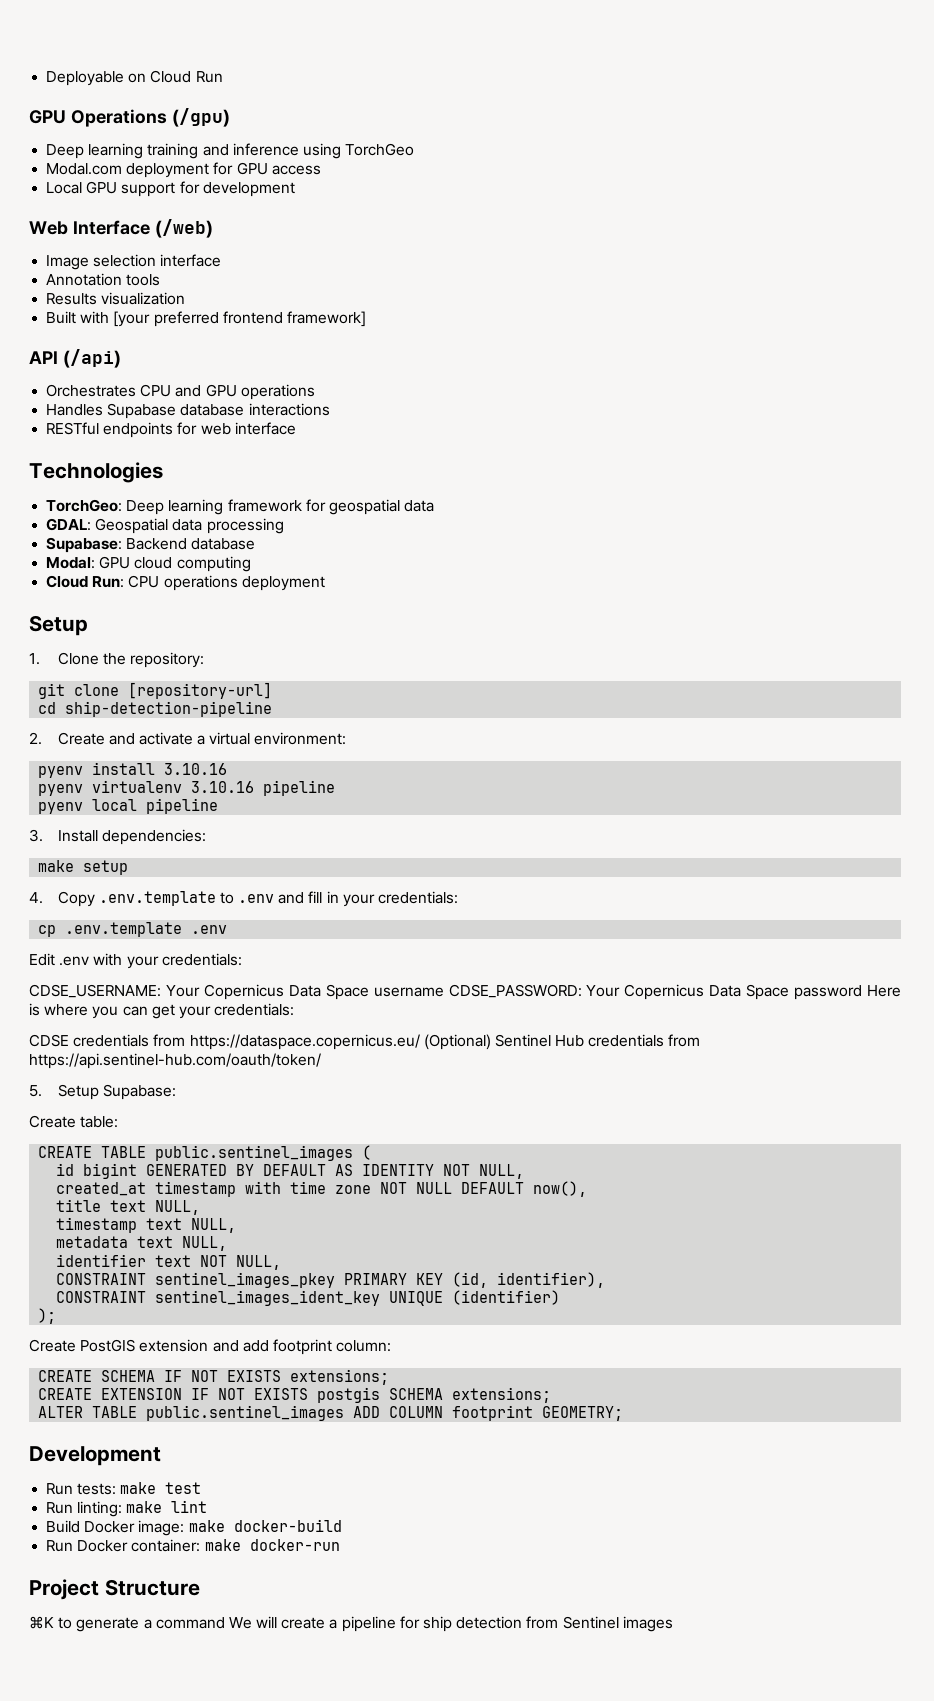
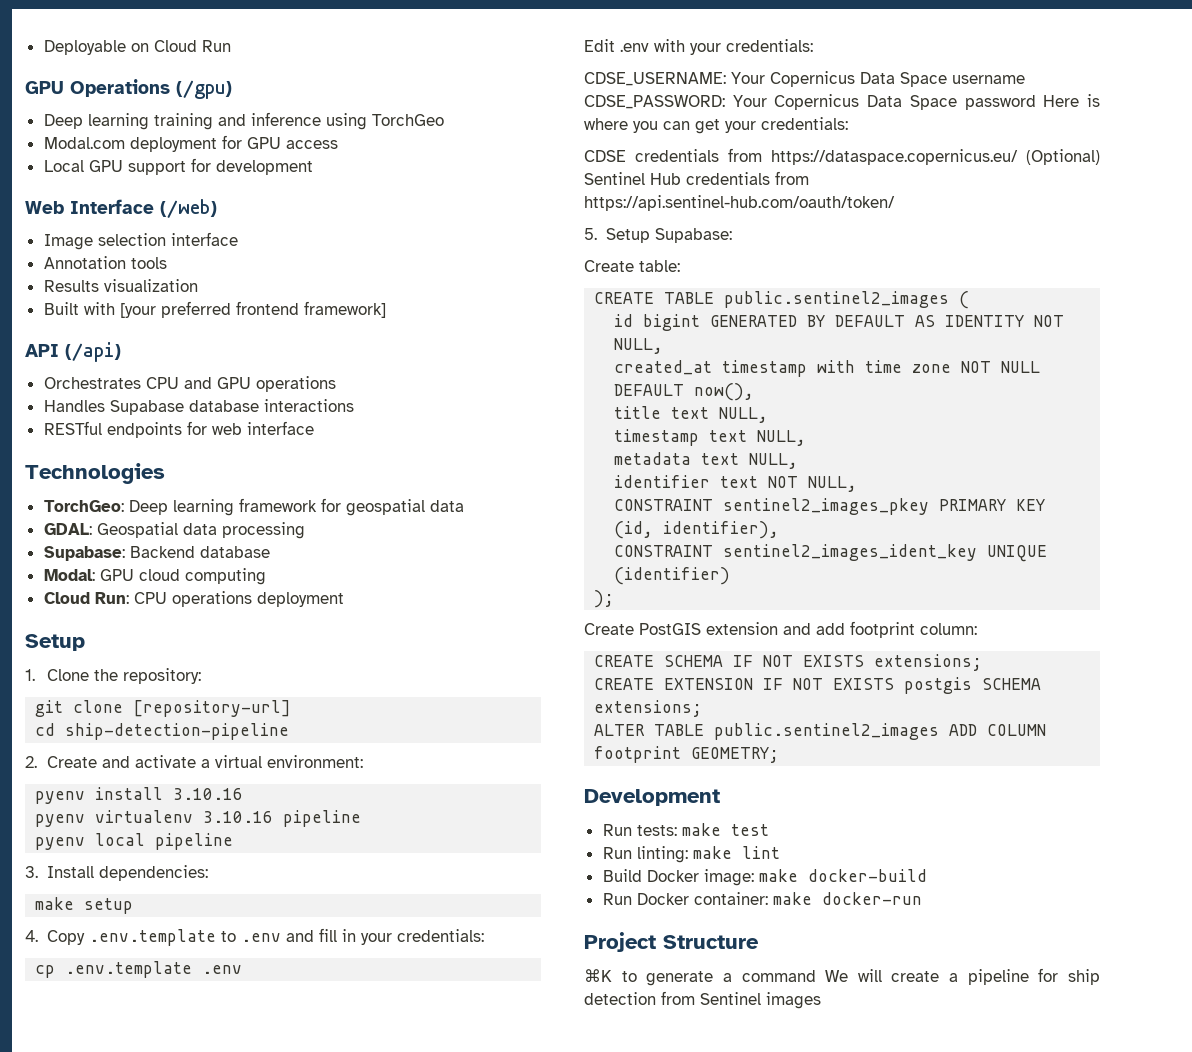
[155,1145,354,1161] public.sentinel_images -> [724,291,950,308] public.sentinel2_images
[155,1272,336,1288] sentinel_images_pkey -> [723,498,930,515] sentinel2_images_pkey
[155,1290,381,1306] sentinel_images_ident_key -> [723,544,978,561] sentinel2_images_ident_key
[146,1405,345,1421] public.sentinel_images -> [714,723,940,740] public.sentinel2_images

